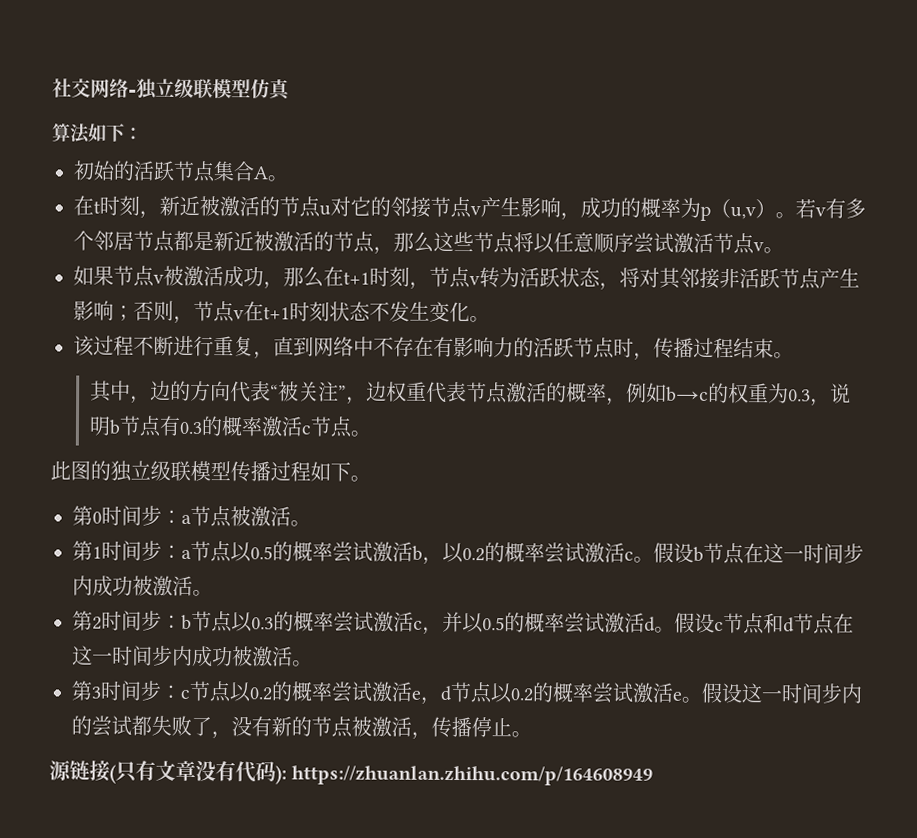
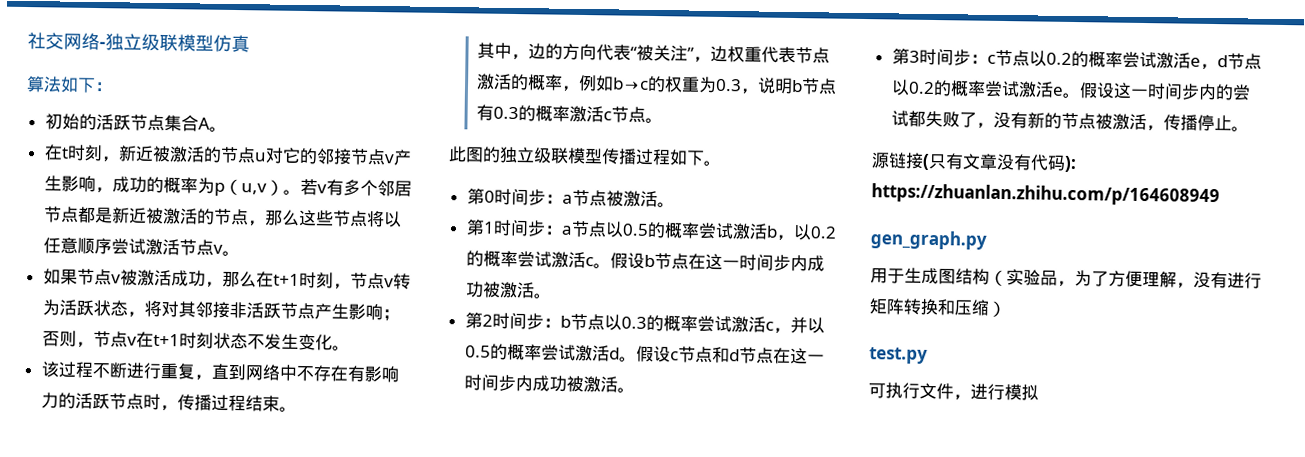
(654, 775) none -> [870,230,987,250] [870,267,1262,289] [869,298,1006,318] [869,347,928,364] [868,382,1039,401] // gen_graph.py // 用于生成图结构（实验品，为了方便理解，没有进行矩阵转换和压缩） // test.py // 可执行文件，进行模拟

